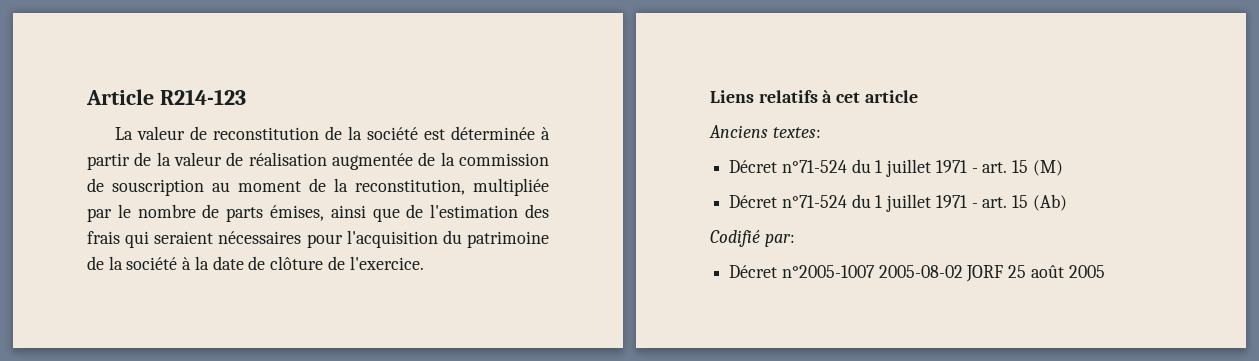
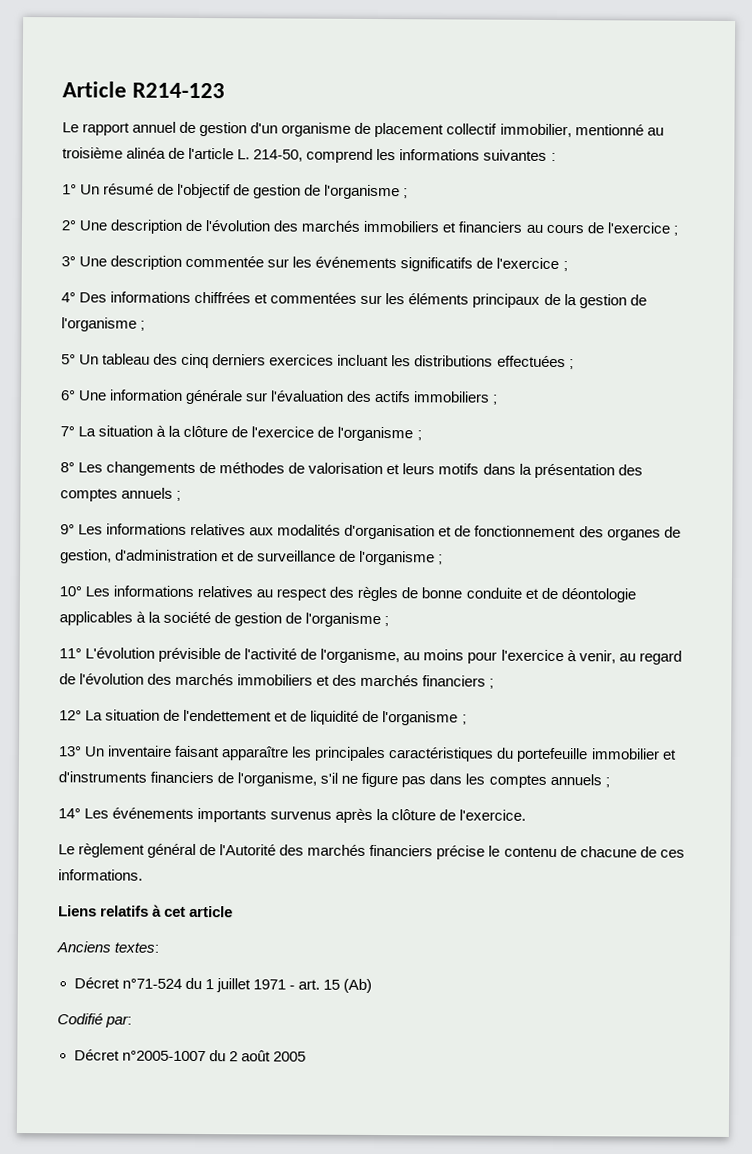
[114,126,550,140] [87,152,549,170] [87,178,549,196] [87,204,549,222] [87,230,549,248] [87,256,424,270] La valeur de reconstitution de la société est déterminée à partir de la valeur de réalisation augmentée de la commission de souscription au moment de la reconstitution, multipliée par le nombre de parts émises, ainsi que de l'estimation des frais qui seraient nécessaires pour l'acquisition du patrimoine de la société à la date de clôture de l'exercice. -> [62,121,664,138] [62,147,556,163] [62,183,409,200] [61,219,678,236] [61,255,568,272] [61,291,647,309] [61,317,146,332] [61,353,574,370] [60,389,499,405] [60,425,422,442] [60,461,643,479] [60,487,182,502] [60,523,681,541] [60,549,444,566] [59,585,636,603] [59,611,390,628] [59,647,682,665] [59,673,495,689] [59,709,467,726] [58,745,677,763] [58,771,610,788] [58,807,527,823] [58,843,685,860] [58,869,143,881] Le rapport annuel de gestion d'un organisme de placement collectif immobilier, mentionné au troisième alinéa de l'article L. 214-50, comprend les informations suivantes : // 1° Un résumé de l'objectif de gestion de l'organisme ; // 2° Une description de l'évolution des marchés immobiliers et financiers au cours de l'exercice ; // 3° Une description commentée sur les événements significatifs de l'exercice ; // 4° Des informations chiffrées et commentées sur les éléments principaux de la gestion de l'organisme ; // 5° Un tableau des cinq derniers exercices incluant les distributions effectuées ; // 6° Une information générale sur l'évaluation des actifs immobiliers ; // 7° La situation à la clôture de l'exercice de l'organisme ; // 8° Les changements de méthodes de valorisation et leurs motifs dans la présentation des comptes annuels ; // 9° Les informations relatives aux modalités d'organisation et de fonctionnement des organes de gestion, d'administration et de surveillance de l'organisme ; // 10° Les informations relatives au respect des règles de bonne conduite et de déontologie applicables à la société de gestion de l'organisme ; // 11° L'évolution prévisible de l'activité de l'organisme, au moins pour l'exercice à venir, au regard de l'évolution des marchés immobiliers et des marchés financiers ; // 12° La situation de l'endettement et de liquidité de l'organisme ; // 13° Un inventaire faisant apparaître les principales caractéristiques du portefeuille immobilier et d'instruments financiers de l'organisme, s'il ne figure pas dans les comptes annuels ; // 14° Les événements importants survenus après la clôture de l'exercice. // Le règlement général de l'Autorité des marchés financiers précise le contenu de chacune de ces informations.
[729,159,1063,177] // Décret n°71-524 du 1 juillet 1971 - art. 15 (M) -> (160, 947) none
[878,265,1027,282] 2005-08-02 JORF 25 -> [208,1050,238,1062] du 2

